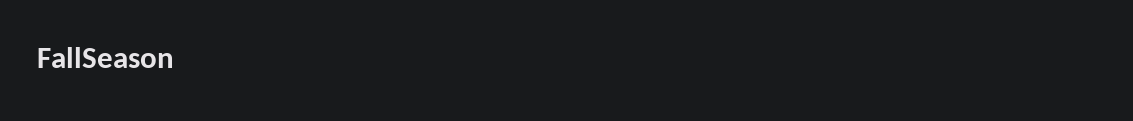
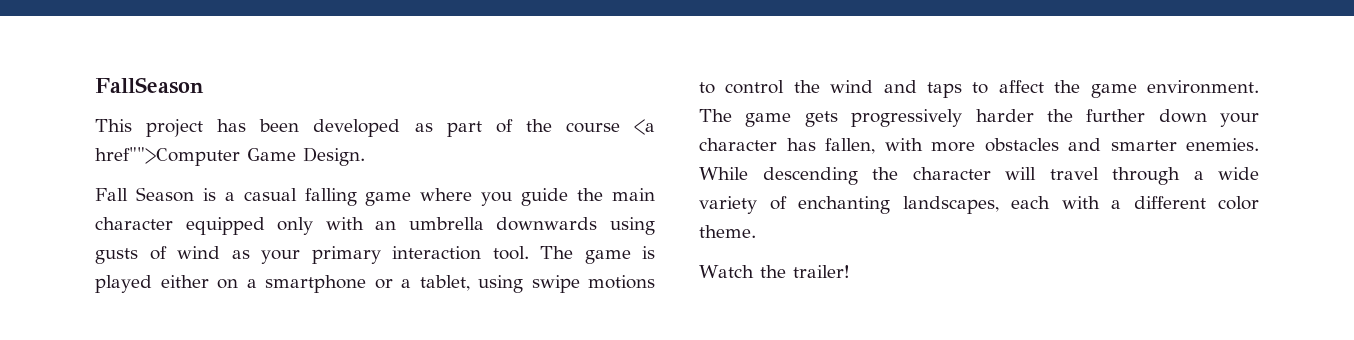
(174, 57) none -> [95,119,656,137] [95,147,365,166] [95,187,656,206] [95,217,655,235] [95,246,655,264] [95,275,655,293] [699,80,1259,98] [699,109,1259,127] [699,138,1259,154] [699,167,1259,185] [699,196,1259,214] [699,225,756,238] [699,265,850,278] // This project has been developed as part of the course <a href"">Computer Game Design. // Fall Season is a casual falling game where you guide the main character equipped only with an umbrella downwards using gusts of wind as your primary interaction tool. The game is played either on a smartphone or a tablet, using swipe motions to control the wind and taps to affect the game environment. The game gets progressively harder the further down your character has fallen, with more obstacles and smarter enemies. While descending the character will travel through a wide variety of enchanting landscapes, each with a different color theme. // Watch the trailer!

